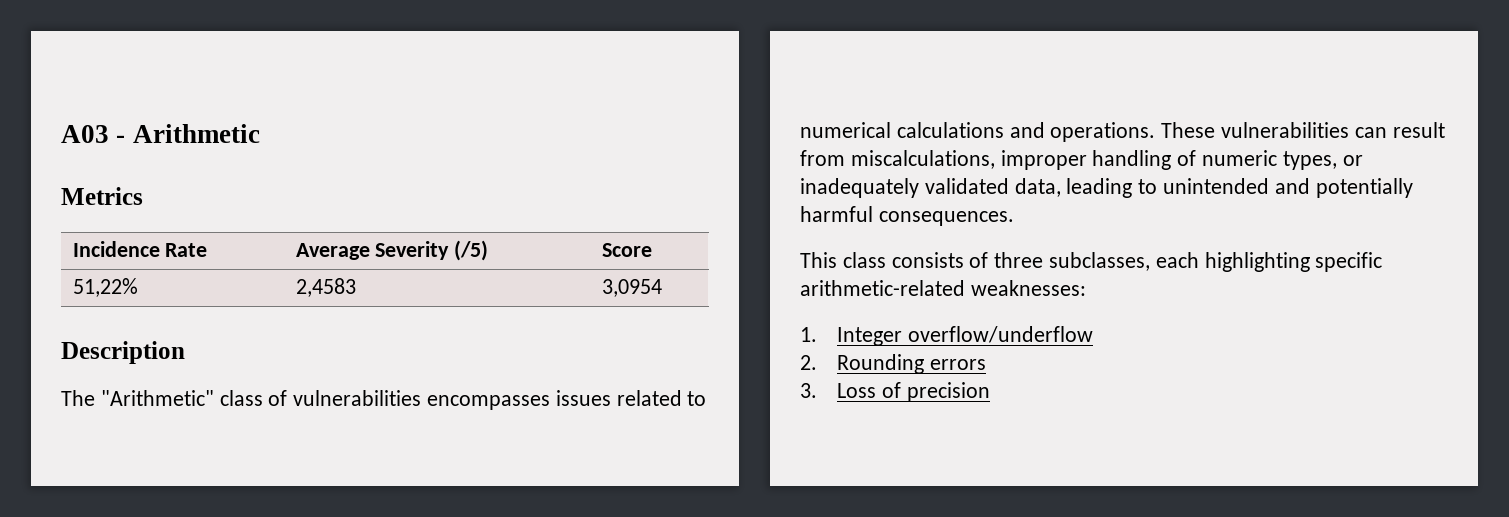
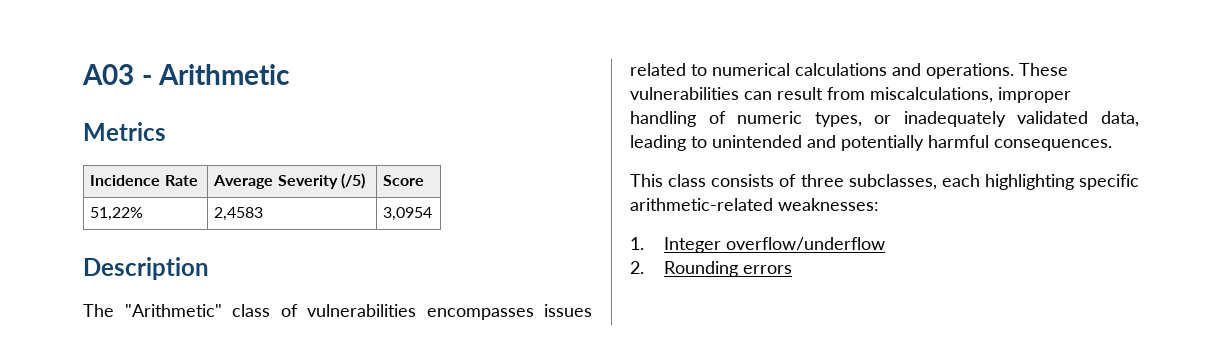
[800,382,991,402] // 3. Loss of precision -> (792, 269) none

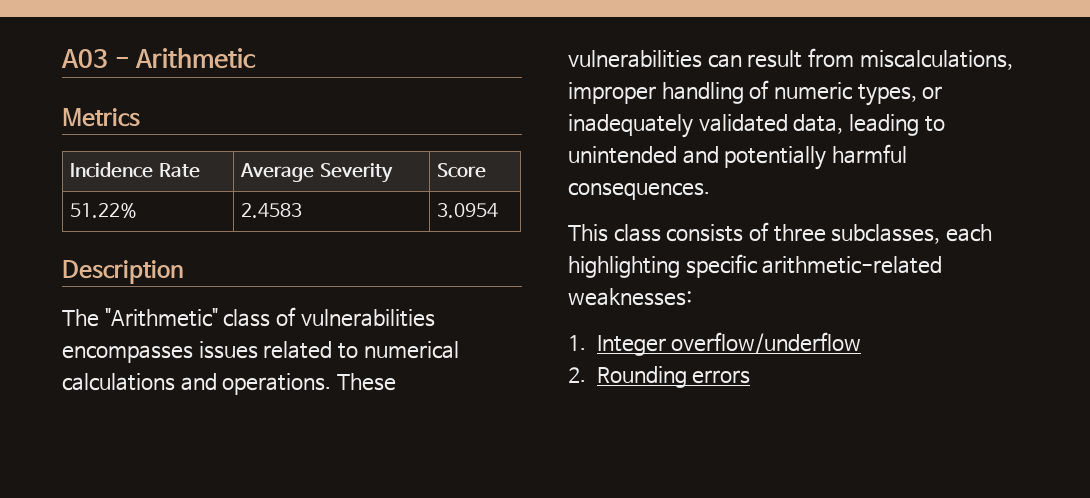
[340,173,365,189] (/5) -> (393, 173) none
[90,207,144,221] [214,207,264,221] [383,207,433,221] 51,22% | 2,4583 | 3,0954 -> [70,203,138,218] [241,203,303,218] [437,203,499,218] 51.22% | 2.4583 | 3.0954

